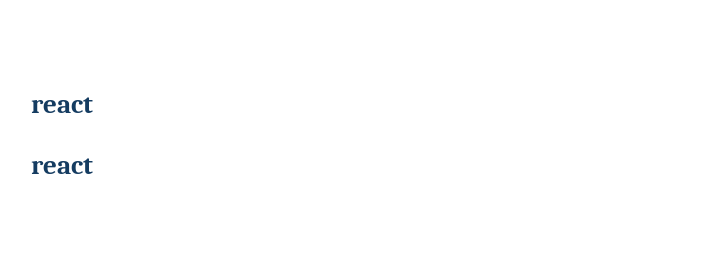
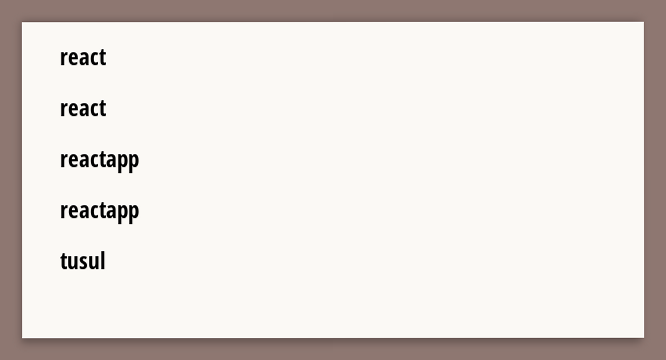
(93, 166) none -> [59,151,139,174] [60,202,140,225] [60,251,106,270] // reactapp // reactapp // tusul

